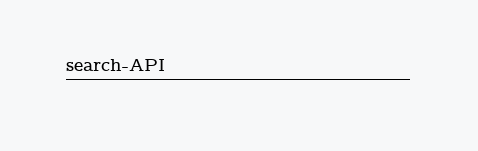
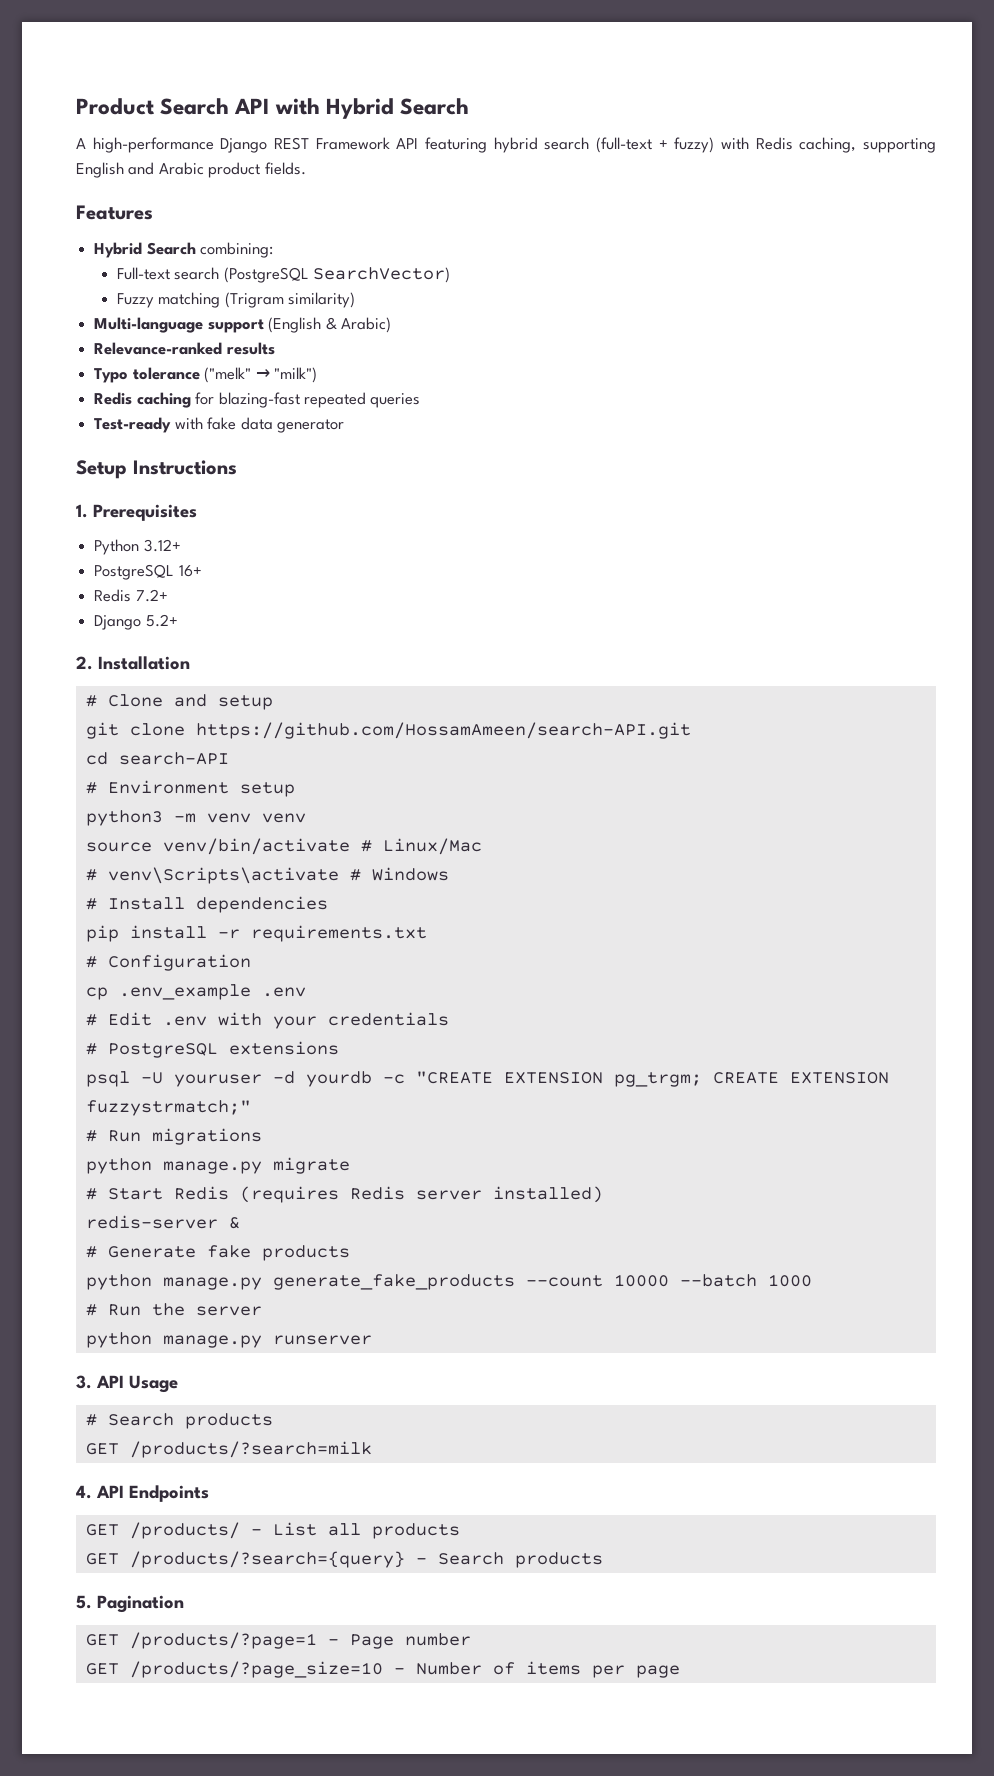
[66,59,165,71] search-API -> [76,98,470,119] [76,137,936,153] [76,162,306,178] [76,205,153,220] [94,242,274,258] [116,267,451,283] [116,292,356,308] [94,317,391,333] [94,342,275,355] [94,367,317,383] [94,392,421,408] [94,417,344,433] [76,460,237,479] [76,504,197,521] [94,539,181,555] [94,564,202,580] [94,589,168,602] [94,614,178,630] [76,656,190,670] [85,694,273,710] [85,722,691,739] [85,752,229,765] [85,780,295,797] [85,810,306,826] [85,838,482,855] [85,867,449,884] [85,896,328,913] [85,925,427,942] [85,954,251,971] [85,984,306,1000] [85,1012,449,1029] [85,1041,339,1058] [85,1071,889,1087] [85,1100,251,1116] [85,1128,262,1145] [85,1157,350,1174] [85,1186,603,1203] [85,1215,240,1229] [85,1245,350,1261] [85,1274,812,1290] [85,1303,262,1316] [85,1332,372,1348] [76,1375,178,1393] [85,1413,273,1429] [85,1441,372,1458] [76,1485,209,1502] [85,1522,460,1539] [85,1551,603,1568] [76,1595,184,1613] [85,1632,471,1649] [85,1661,680,1678] Product Search API with Hybrid Search // A high-performance Django REST Framework API featuring hybrid search (full-text + fuzzy) with Redis caching, supporting English and Arabic product fields. // Features // Hybrid Search combining: // Full-text search (PostgreSQL SearchVector) // Fuzzy matching (Trigram similarity) // Multi-language support (English & Arabic) // Relevance-ranked results // Typo tolerance ("melk" → "milk") // Redis caching for blazing-fast repeated queries // Test-ready with fake data generator // Setup Instructions // 1. Prerequisites // Python 3.12+ // PostgreSQL 16+ // Redis 7.2+ // Django 5.2+ // 2. Installation // # Clone and setup // git clone https://github.com/HossamAmeen/search-API.git // cd search-API // # Environment setup // python3 -m venv venv // source venv/bin/activate # Linux/Mac // # venv\Scripts\activate # Windows // # Install dependencies // pip install -r requirements.txt // # Configuration // cp .env_example .env // # Edit .env with your credentials // # PostgreSQL extensions // psql -U youruser -d yourdb -c "CREATE EXTENSION pg_trgm; CREATE EXTENSION fuzzystrmatch;" // # Run migrations // python manage.py migrate // # Start Redis (requires Redis server installed) // redis-server & // # Generate fake products // python manage.py generate_fake_products --count 10000 --batch 1000 // # Run the server // python manage.py runserver // 3. API Usage // # Search products // GET /products/?search=milk // 4. API Endpoints // GET /products/ - List all products // GET /products/?search={query} - Search products // 5. Pagination // GET /products/?page=1 - Page number // GET /products/?page_size=10 - Number of items per page

